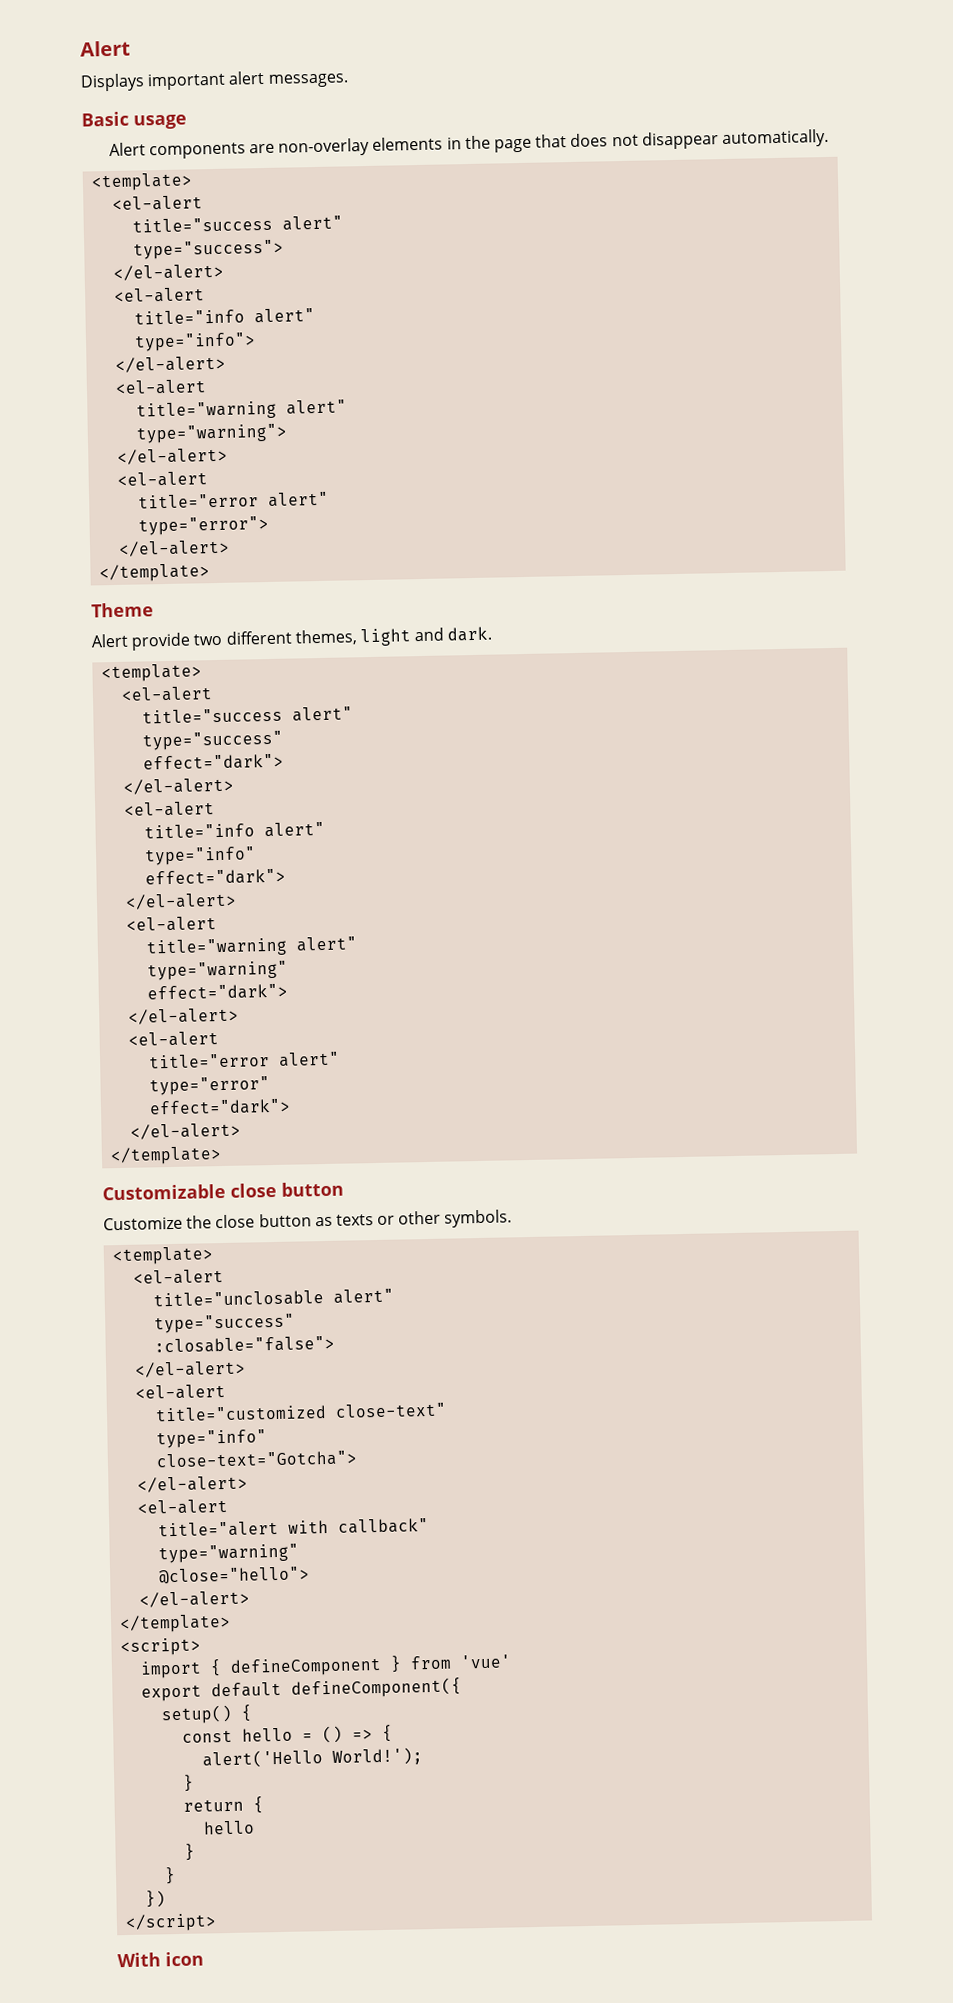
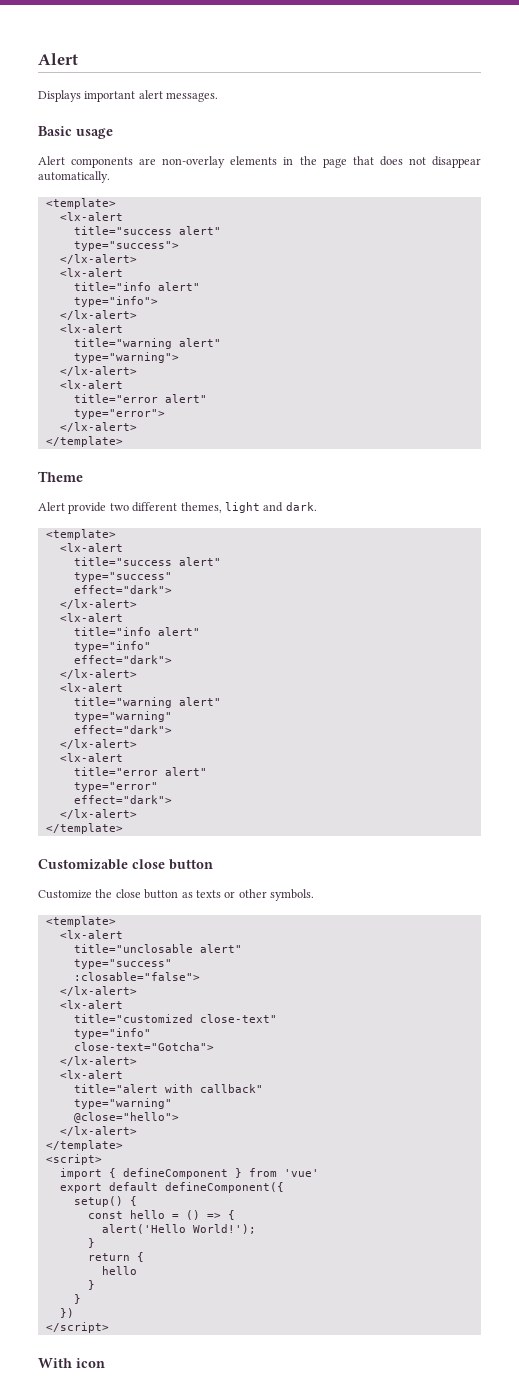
[112,195,204,211] <el-alert -> [59,212,123,221] <lx-alert
[113,263,225,281] [114,287,206,303] </el-alert> // <el-alert -> [59,254,137,264] [59,268,123,277] </lx-alert> // <lx-alert
[115,355,227,373] [115,379,208,395] </el-alert> // <el-alert -> [59,310,137,320] [59,324,123,333] </lx-alert> // <lx-alert
[117,447,229,465] [117,471,209,487] </el-alert> // <el-alert -> [59,366,137,376] [59,380,123,389] </lx-alert> // <lx-alert
[118,539,231,557] </el-alert> -> [59,422,137,432] </lx-alert>
[121,686,214,702] <el-alert -> [59,543,123,552] <lx-alert
[123,777,235,795] [124,801,216,817] </el-alert> // <el-alert -> [59,599,137,609] [59,613,123,622] </lx-alert> // <lx-alert
[125,892,238,910] [126,916,218,932] </el-alert> // <el-alert -> [59,669,137,679] [59,683,123,692] </lx-alert> // <lx-alert
[128,1007,240,1025] [128,1031,220,1047] </el-alert> // <el-alert -> [59,739,137,749] [59,753,123,762] </lx-alert> // <lx-alert
[130,1122,242,1140] </el-alert> -> [59,809,137,819] </lx-alert>
[133,1268,225,1285] <el-alert -> [59,930,123,939] <lx-alert
[134,1360,247,1378] [135,1383,227,1400] </el-alert> // <el-alert -> [59,986,137,996] [59,1000,123,1009] </lx-alert> // <lx-alert
[137,1475,249,1493] [137,1498,229,1515] </el-alert> // <el-alert -> [59,1056,137,1066] [59,1070,123,1079] </lx-alert> // <lx-alert
[139,1590,251,1608] </el-alert> -> [59,1126,137,1136] </lx-alert>

